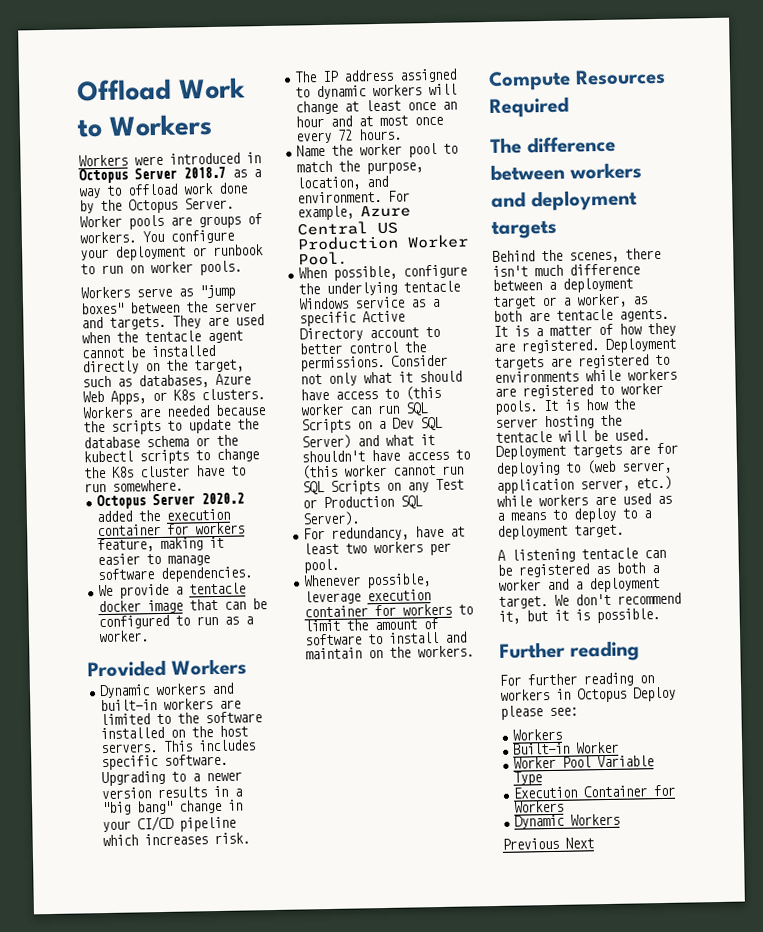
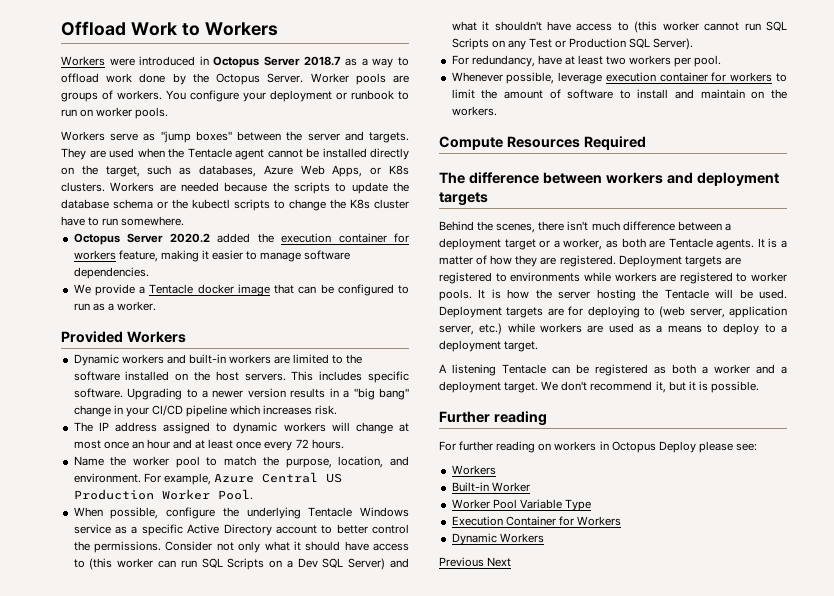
[144,330,201,343] tentacle -> [187,148,232,158] Tentacle
[189,582,247,595] tentacle -> [149,284,194,294] Tentacle
[365,99,402,112] least -> [73,440,101,449] most
[379,115,409,126] most -> [208,439,234,449] least
[403,280,461,293] tentacle -> [308,507,353,517] Tentacle
[556,308,613,321] tentacle -> [668,238,713,248] Tentacle
[495,430,552,443] tentacle -> [664,289,709,299] Tentacle
[581,547,638,560] tentacle -> [502,364,546,374] Tentacle

